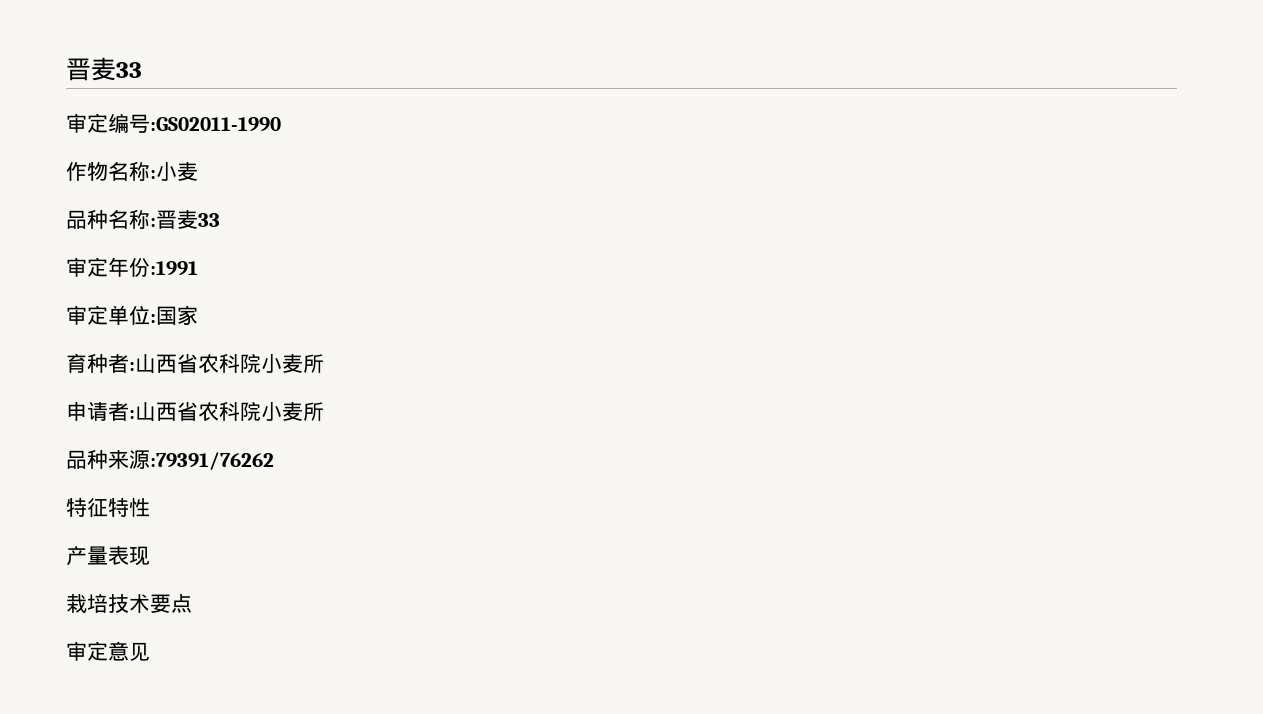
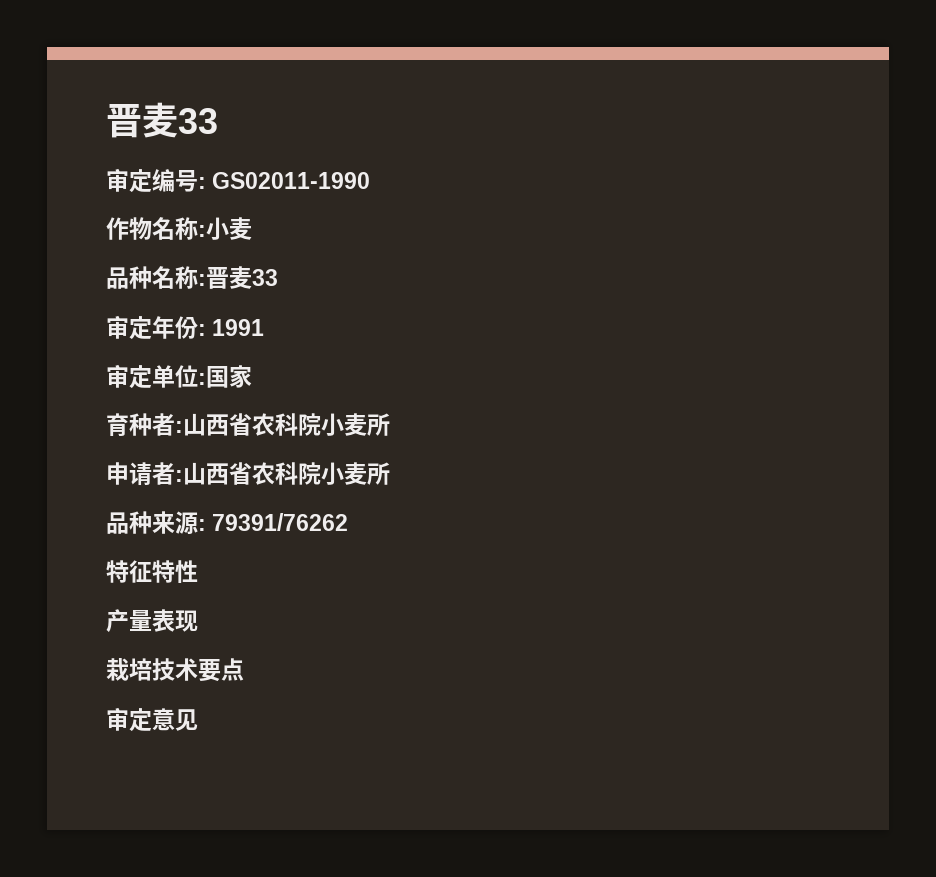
[150,117,281,132] :GS02011-1990 -> [198,172,371,189] : GS02011-1990
[150,261,198,276] :1991 -> [198,319,265,336] : 1991
[150,452,274,470] :79391/76262 -> [198,513,349,531] : 79391/76262

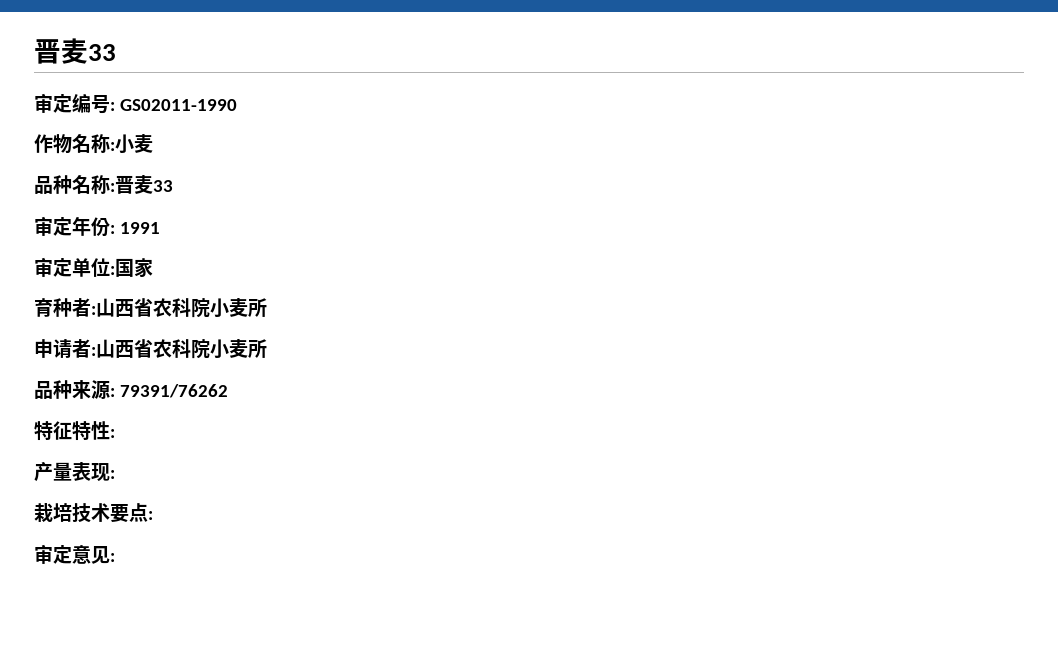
(198, 571) none -> [110,429,115,438] :
(198, 621) none -> [110,470,115,479] :
(244, 669) none -> [148,511,153,520] :
(198, 720) none -> [110,553,115,562] :

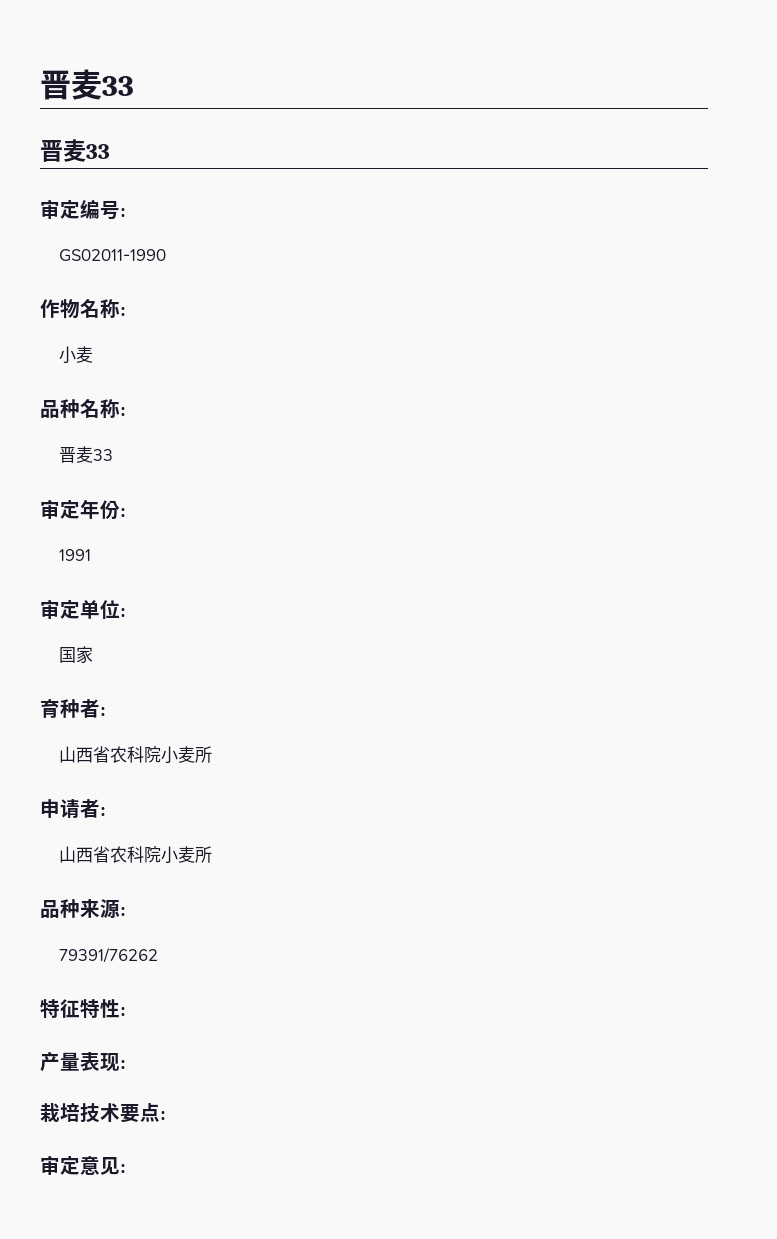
[34,38,116,64] 晋麦33 -> [40,69,134,100] [40,139,110,162] 晋麦33 // 晋麦33
(115, 106) none -> (126, 212) //
(115, 146) none -> (126, 311) //
(115, 187) none -> (126, 411) //
(115, 229) none -> (126, 512) //
(115, 270) none -> (126, 612) //
(96, 310) none -> (106, 711) //
(96, 351) none -> (106, 811) //
(115, 392) none -> (126, 911) //

